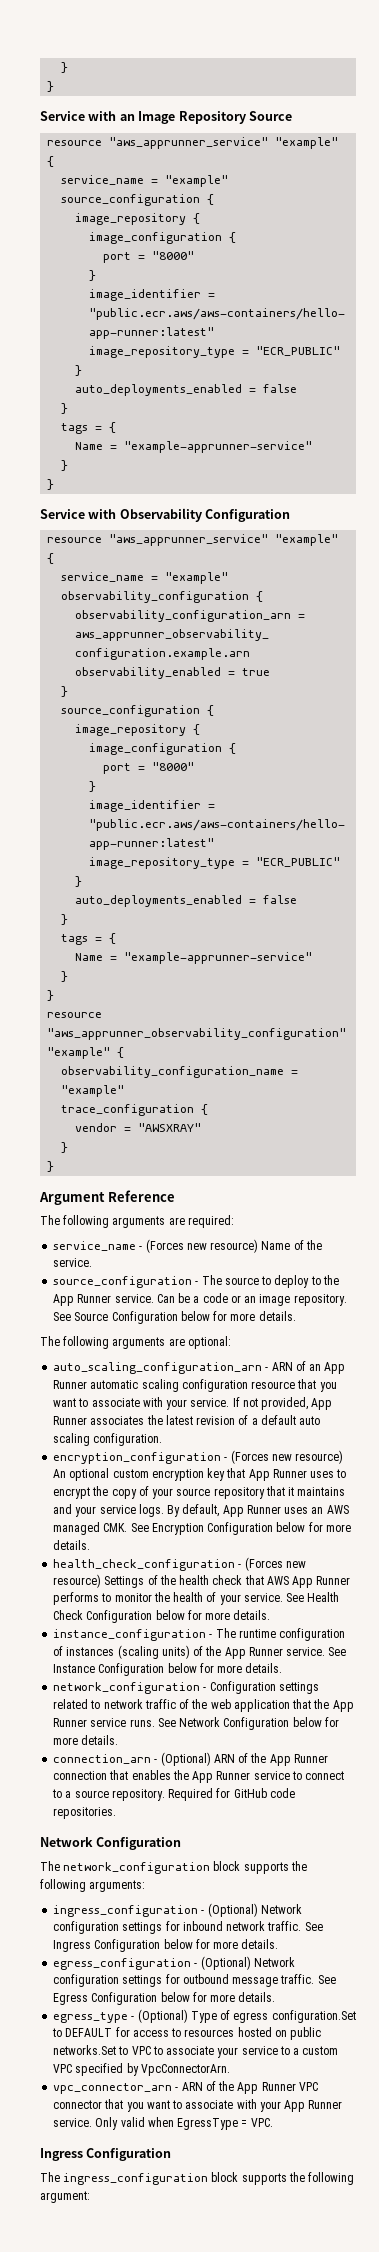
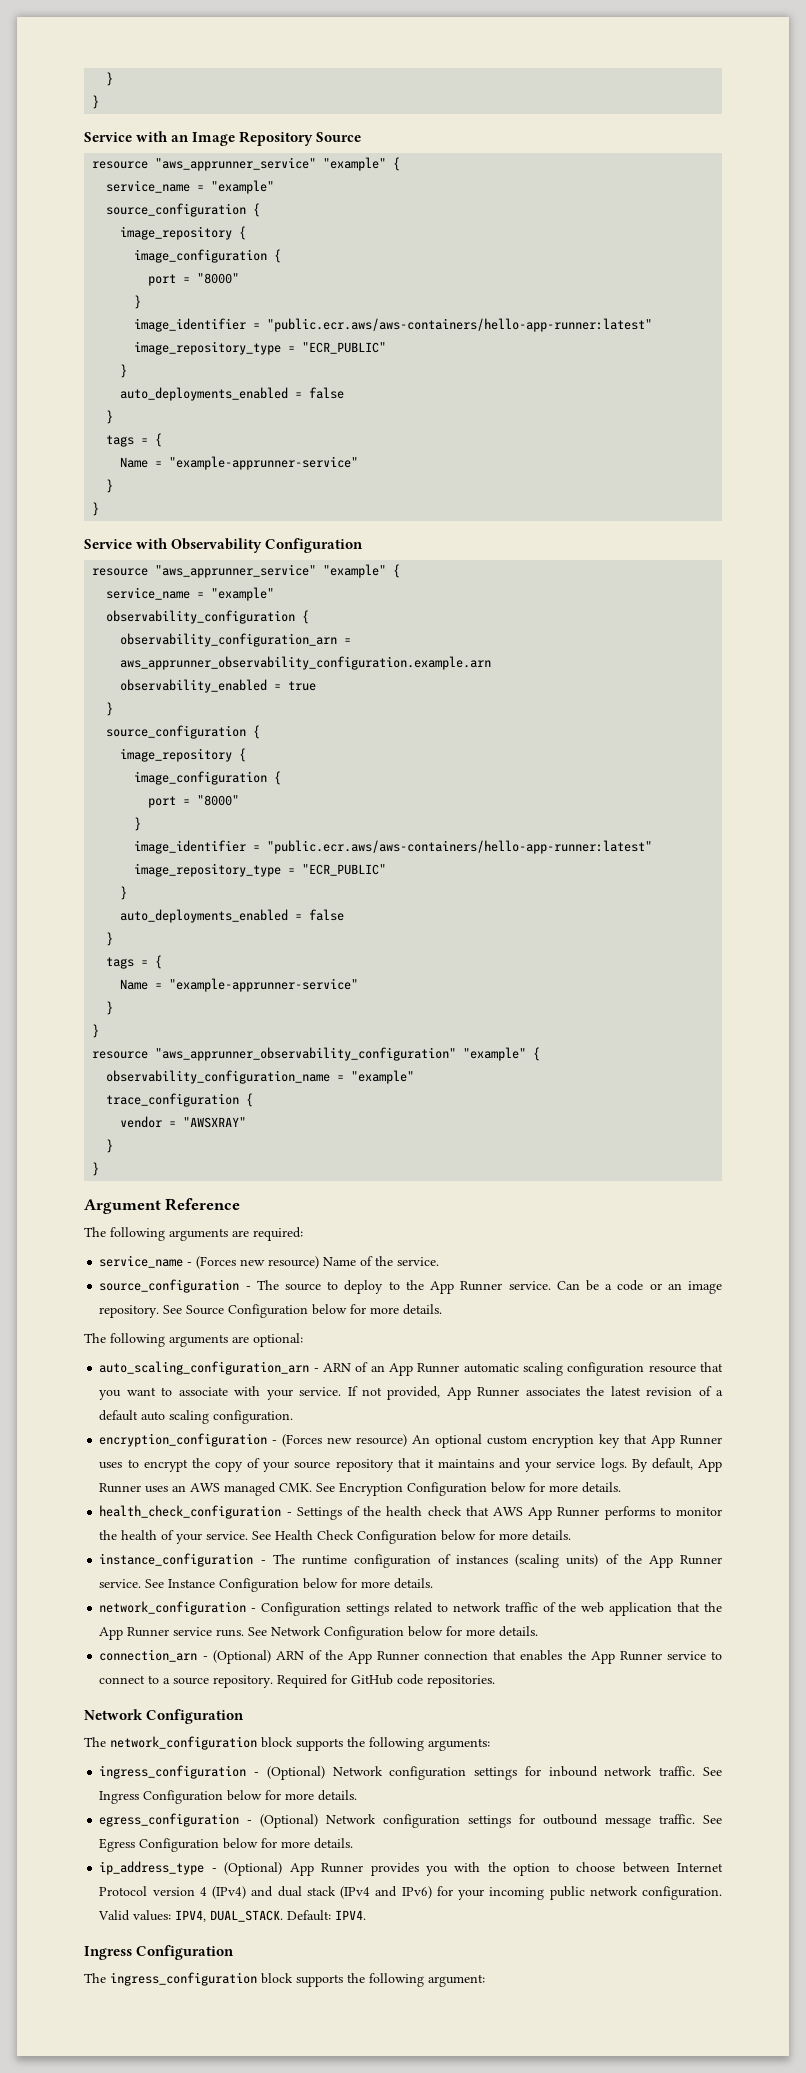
[244,1557,306,1571] [53,1574,102,1588] (Forces new resource) -> (292, 1514) none
[53,2009,356,2023] [52,2027,322,2040] [53,2045,339,2058] [53,2063,230,2076] [53,2081,318,2094] [53,2099,343,2112] [53,2117,273,2130] egress_type - (Optional) Type of egress configuration.Set to DEFAULT for access to resources hosted on public networks.Set to VPC to associate your service to a custom VPC specified by VpcConnectorArn. // vpc_connector_arn - ARN of the App Runner VPC connector that you want to associate with your App Runner service. Only valid when EgressType = VPC. -> [99,1861,723,1876] [99,1886,723,1900] [98,1910,367,1922] ip_address_type - (Optional) App Runner provides you with the option to choose between Internet Protocol version 4 (IPv4) and dual stack (IPv4 and IPv6) for your incoming public network configuration. Valid values: IPV4, DUAL_STACK. Default: IPV4.

